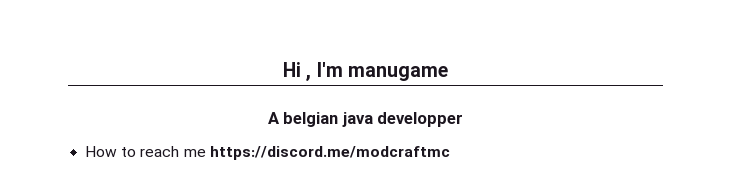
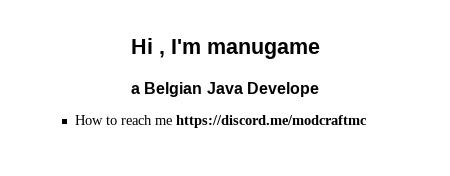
[267,112,464,127] A belgian java developper -> [131,82,319,97] a Belgian Java Develope

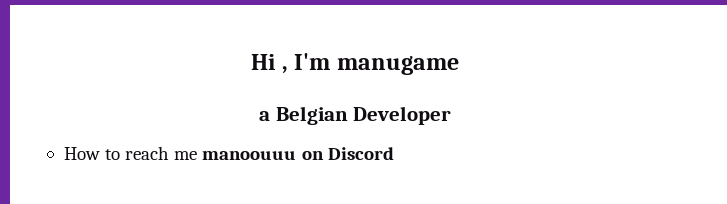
[206,82,319,97] Java Develope -> [353,106,452,125] Developer
[175,115,367,128] https://discord.me/modcraftmc -> [202,147,394,160] manoouuu on Discord

